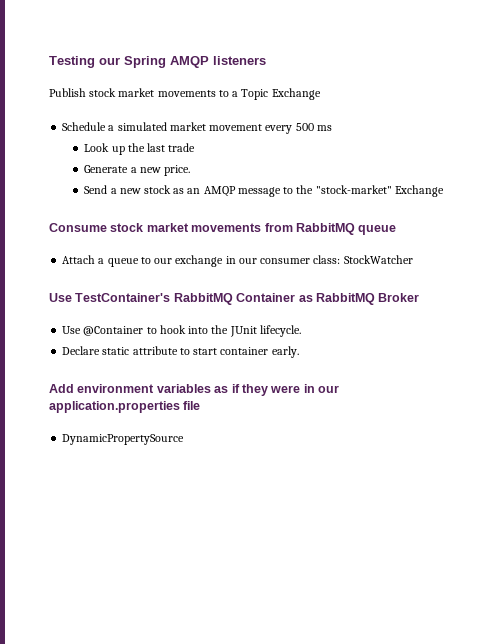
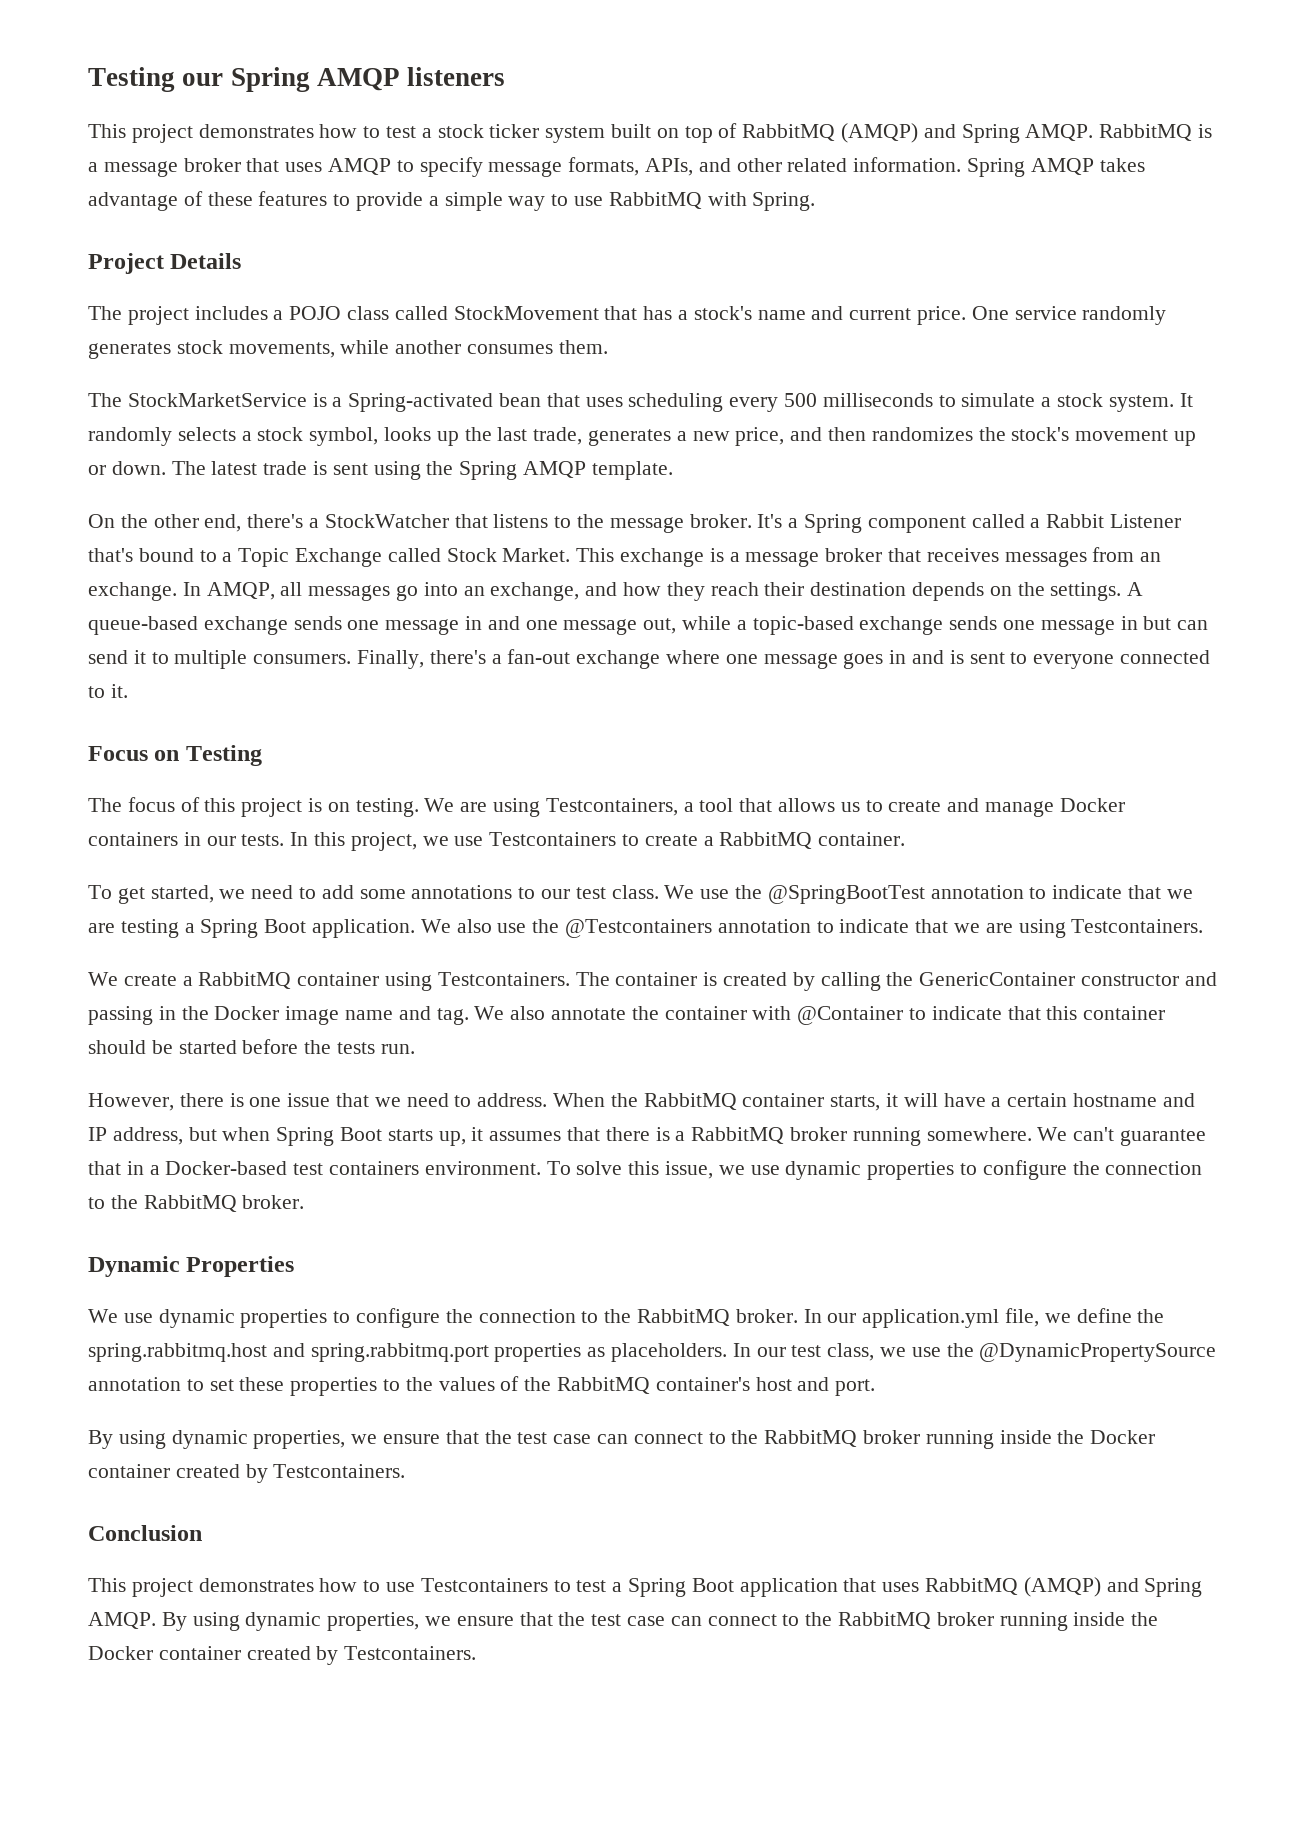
[49,88,321,100] [62,122,332,134] [84,143,196,155] [84,165,191,176] [84,185,444,197] [49,223,397,235] [62,255,413,267] [49,293,420,305] [62,325,301,337] [62,346,299,358] [49,384,339,396] [49,401,201,413] [62,434,185,445] Publish stock market movements to a Topic Exchange // Schedule a simulated market movement every 500 ms // Look up the last trade // Generate a new price. // Send a new stock as an AMQP message to the "stock-market" Exchange // Consume stock market movements from RabbitMQ queue // Attach a queue to our exchange in our consumer class: StockWatcher // Use TestContainer's RabbitMQ Container as RabbitMQ Broker // Use @Container to hook into the JUnit lifecycle. // Declare static attribute to start container early. // Add environment variables as if they were in our application.properties file // DynamicPropertySource -> [88,123,1213,143] [88,157,1145,177] [88,191,816,211] [88,253,242,274] [88,306,1167,325] [88,340,608,359] [88,393,1193,412] [88,427,1197,446] [88,461,673,480] [88,514,1182,533] [88,547,1162,567] [88,582,1144,601] [88,616,1209,635] [88,649,1211,669] [88,684,128,698] [88,745,262,766] [88,797,1125,817] [88,832,906,851] [88,885,1193,904] [88,919,1204,938] [88,972,1217,991] [88,1006,1166,1025] [88,1039,415,1054] [88,1093,1195,1111] [88,1127,1207,1146] [88,1160,1203,1180] [88,1195,305,1212] [88,1256,295,1277] [88,1308,1165,1328] [88,1343,1217,1362] [88,1376,876,1396] [88,1430,1156,1449] [88,1464,406,1483] [88,1525,202,1541] [88,1577,1203,1597] [88,1612,1159,1631] [88,1646,477,1665] This project demonstrates how to test a stock ticker system built on top of RabbitMQ (AMQP) and Spring AMQP. RabbitMQ is a message broker that uses AMQP to specify message formats, APIs, and other related information. Spring AMQP takes advantage of these features to provide a simple way to use RabbitMQ with Spring. // Project Details // The project includes a POJO class called StockMovement that has a stock's name and current price. One service randomly generates stock movements, while another consumes them. // The StockMarketService is a Spring-activated bean that uses scheduling every 500 milliseconds to simulate a stock system. It randomly selects a stock symbol, looks up the last trade, generates a new price, and then randomizes the stock's movement up or down. The latest trade is sent using the Spring AMQP template. // On the other end, there's a StockWatcher that listens to the message broker. It's a Spring component called a Rabbit Listener that's bound to a Topic Exchange called Stock Market. This exchange is a message broker that receives messages from an exchange. In AMQP, all messages go into an exchange, and how they reach their destination depends on the settings. A queue-based exchange sends one message in and one message out, while a topic-based exchange sends one message in but can send it to multiple consumers. Finally, there's a fan-out exchange where one message goes in and is sent to everyone connected to it. // Focus on Testing // The focus of this project is on testing. We are using Testcontainers, a tool that allows us to create and manage Docker containers in our tests. In this project, we use Testcontainers to create a RabbitMQ container. // To get started, we need to add some annotations to our test class. We use the @SpringBootTest annotation to indicate that we are testing a Spring Boot application. We also use the @Testcontainers annotation to indicate that we are using Testcontainers. // We create a RabbitMQ container using Testcontainers. The container is created by calling the GenericContainer constructor and passing in the Docker image name and tag. We also annotate the container with @Container to indicate that this container should be started before the tests run. // However, there is one issue that we need to address. When the RabbitMQ container starts, it will have a certain hostname and IP address, but when Spring Boot starts up, it assumes that there is a RabbitMQ broker running somewhere. We can't guarantee that in a Docker-based test containers environment. To solve this issue, we use dynamic properties to configure the connection to the RabbitMQ broker. // Dynamic Properties // We use dynamic properties to configure the connection to the RabbitMQ broker. In our application.yml file, we define the spring.rabbitmq.host and spring.rabbitmq.port properties as placeholders. In our test class, we use the @DynamicPropertySource annotation to set these properties to the values of the RabbitMQ container's host and port. // By using dynamic properties, we ensure that the test case can connect to the RabbitMQ broker running inside the Docker container created by Testcontainers. // Conclusion // This project demonstrates how to use Testcontainers to test a Spring Boot application that uses RabbitMQ (AMQP) and Spring AMQP. By using dynamic properties, we ensure that the test case can connect to the RabbitMQ broker running inside the Docker container created by Testcontainers.

